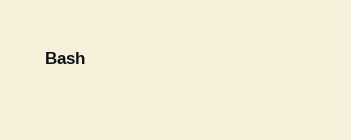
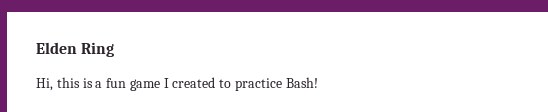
[45,52,85,64] Bash -> [36,42,115,57] [36,77,318,91] Elden Ring // Hi, this is a fun game I created to practice Bash!

